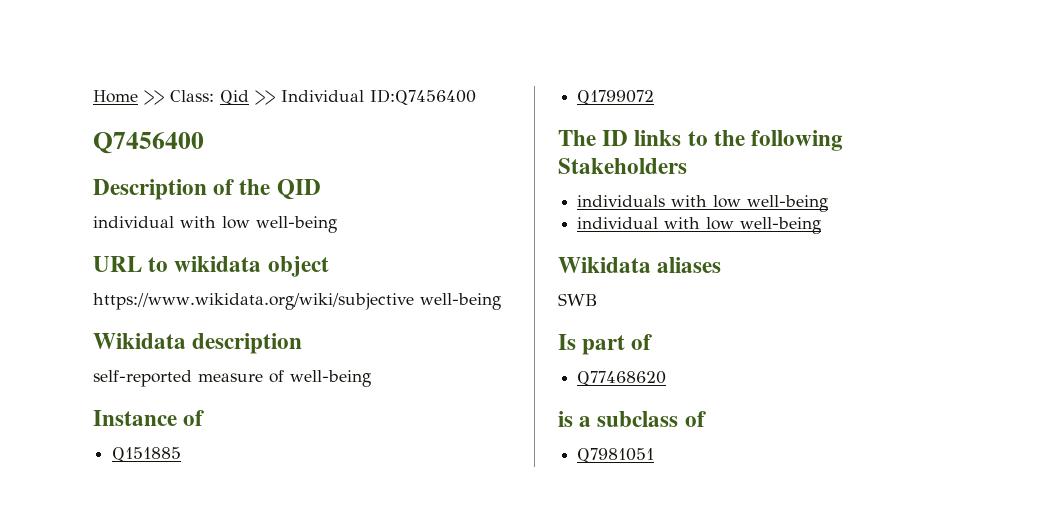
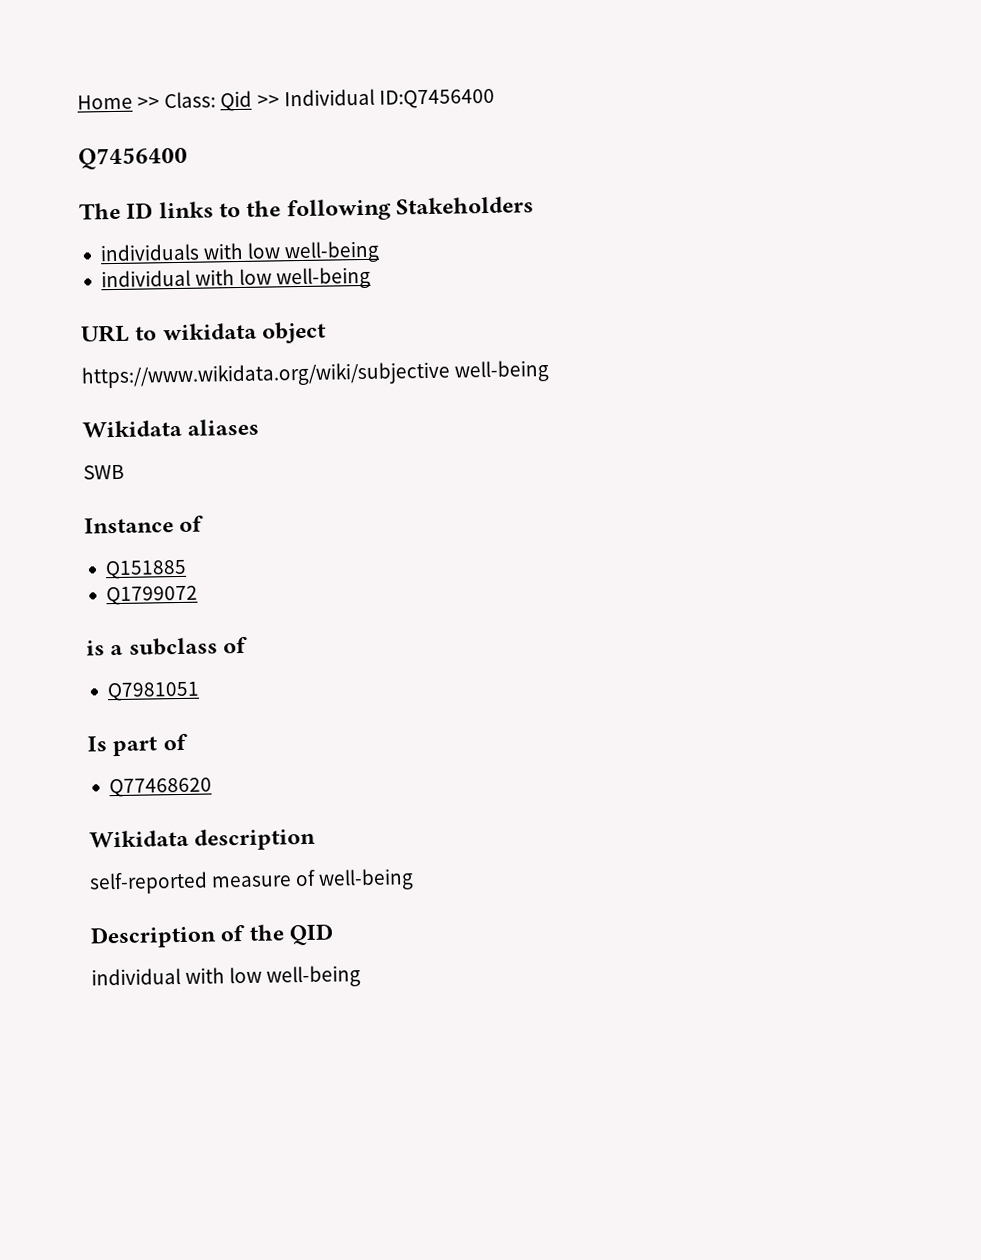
[93,179,321,200] [93,216,337,233] [93,256,329,277] [93,293,501,310] [93,333,303,354] [93,370,371,387] [93,410,205,426] [112,447,182,462] [577,90,655,105] // Description of the QID // individual with low well-being // URL to wikidata object // https://www.wikidata.org/wiki/subjective well-being // Wikidata description // self-reported measure of well-being // Instance of // Q151885 // Q1799072 -> (188, 158) none
[558,257,722,273] [558,293,598,306] [558,334,653,355] [577,371,667,386] [558,411,706,427] [577,448,655,463] Wikidata aliases // SWB // Is part of // Q77468620 // is a subclass of // Q7981051 -> [81,321,328,344] [81,360,551,389] [82,418,260,438] [83,464,124,480] [84,515,205,534] [104,559,187,580] [105,585,198,606] [86,636,249,656] [106,681,200,702] [87,733,188,757] [108,777,212,798] [89,827,317,851] [89,868,415,895] [90,923,335,949] [91,965,362,988] URL to wikidata object // https://www.wikidata.org/wiki/subjective well-being // Wikidata aliases // SWB // Instance of // Q151885 // Q1799072 // is a subclass of // Q7981051 // Is part of // Q77468620 // Wikidata description // self-reported measure of well-being // Description of the QID // individual with low well-being

